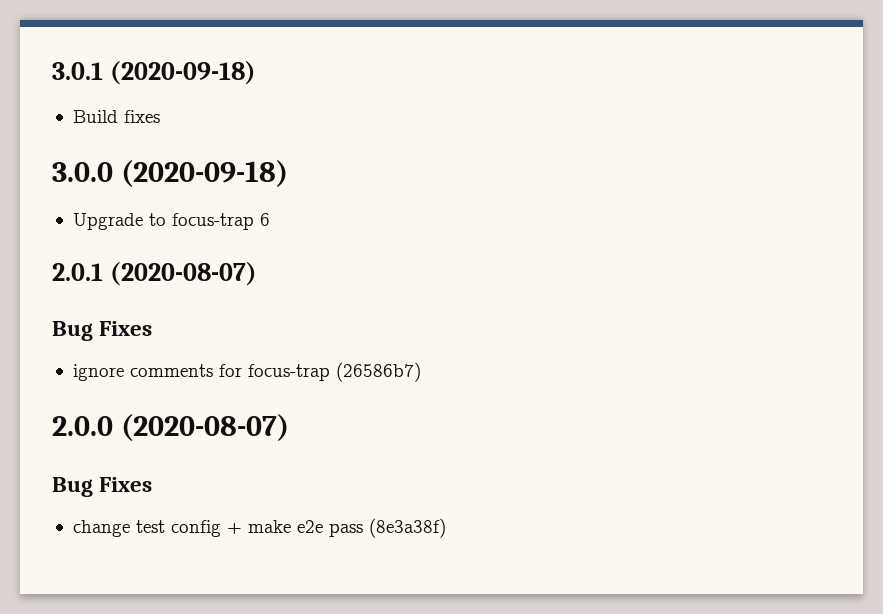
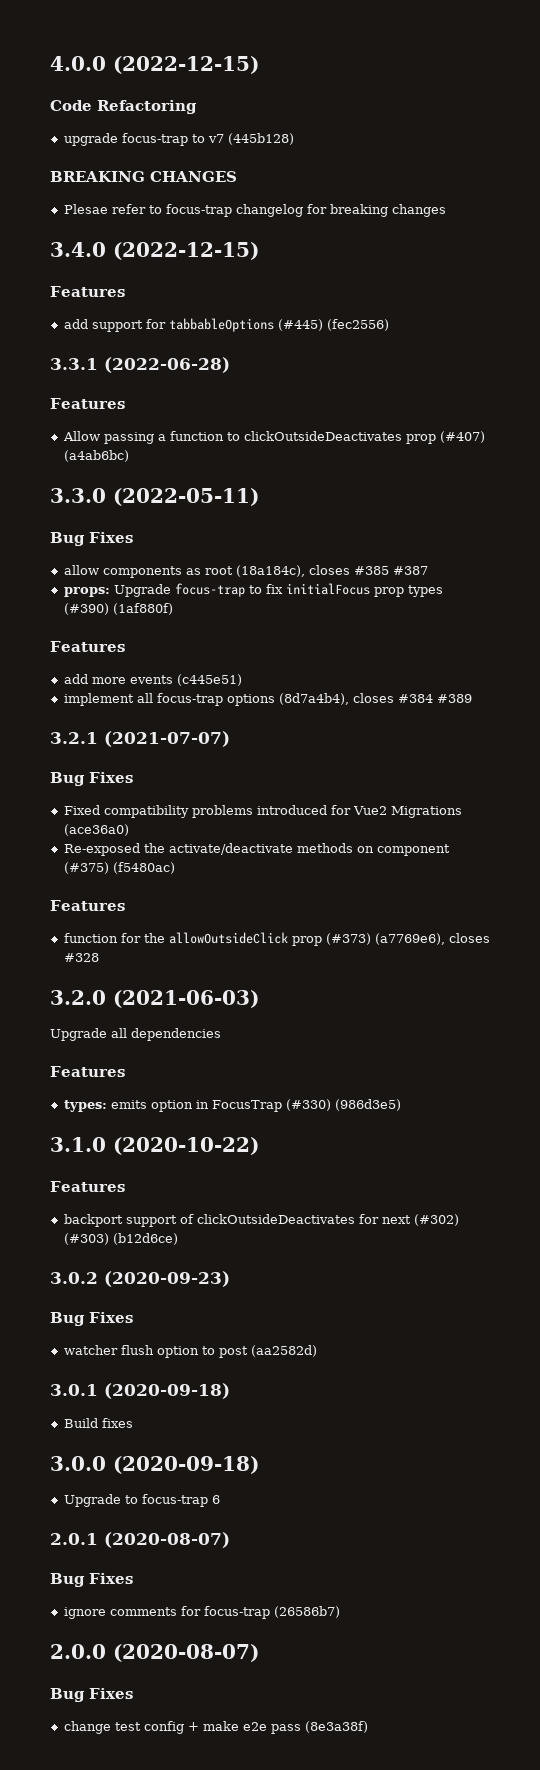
(52, 71) none -> [50,56,259,74] [50,100,197,114] [63,133,294,146] [50,171,237,182] [63,204,446,217] [50,242,259,260] [50,286,125,297] [63,318,389,332] [50,357,230,373] [50,398,125,409] [62,431,485,444] [63,450,129,462] [50,488,259,506] [50,532,133,546] [63,565,428,578] [63,583,443,597] [63,603,173,615] [50,641,125,652] [63,674,242,686] [63,693,472,706] [50,731,230,747] [50,772,133,786] [63,805,462,818] [63,824,129,836] [63,843,450,856] [63,862,175,874] [50,900,125,911] [63,932,490,946] [63,953,99,962] [50,990,259,1008] [50,1028,221,1041] [50,1066,125,1077] [63,1099,401,1112] [50,1137,259,1155] [50,1181,125,1192] [63,1214,459,1227] [63,1233,178,1245] [50,1271,230,1287] [50,1312,133,1326] [63,1345,317,1358] 4.0.0 (2022-12-15) // Code Refactoring // upgrade focus-trap to v7 (445b128) // BREAKING CHANGES // Plesae refer to focus-trap changelog for breaking changes // 3.4.0 (2022-12-15) // Features // add support for tabbableOptions (#445) (fec2556) // 3.3.1 (2022-06-28) // Features // Allow passing a function to clickOutsideDeactivates prop (#407) (a4ab6bc) // 3.3.0 (2022-05-11) // Bug Fixes // allow components as root (18a184c), closes #385 #387 // props: Upgrade focus-trap to fix initialFocus prop types (#390) (1af880f) // Features // add more events (c445e51) // implement all focus-trap options (8d7a4b4), closes #384 #389 // 3.2.1 (2021-07-07) // Bug Fixes // Fixed compatibility problems introduced for Vue2 Migrations (ace36a0) // Re-exposed the activate/deactivate methods on component (#375) (f5480ac) // Features // function for the allowOutsideClick prop (#373) (a7769e6), closes #328 // 3.2.0 (2021-06-03) // Upgrade all dependencies // Features // types: emits option in FocusTrap (#330) (986d3e5) // 3.1.0 (2020-10-22) // Features // backport support of clickOutsideDeactivates for next (#302) (#303) (b12d6ce) // 3.0.2 (2020-09-23) // Bug Fixes // watcher flush option to post (aa2582d) //

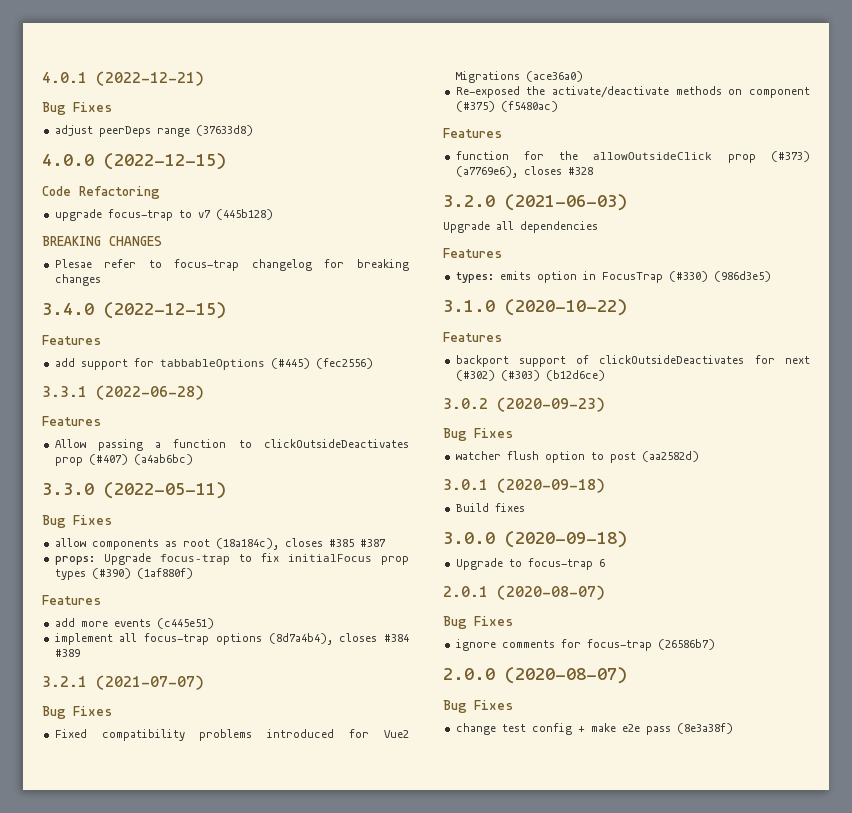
(50, 63) none -> [42,71,204,86] [42,102,112,115] [54,125,253,137] 4.0.1 (2022-12-21) // Bug Fixes // adjust peerDeps range (37633d8) //

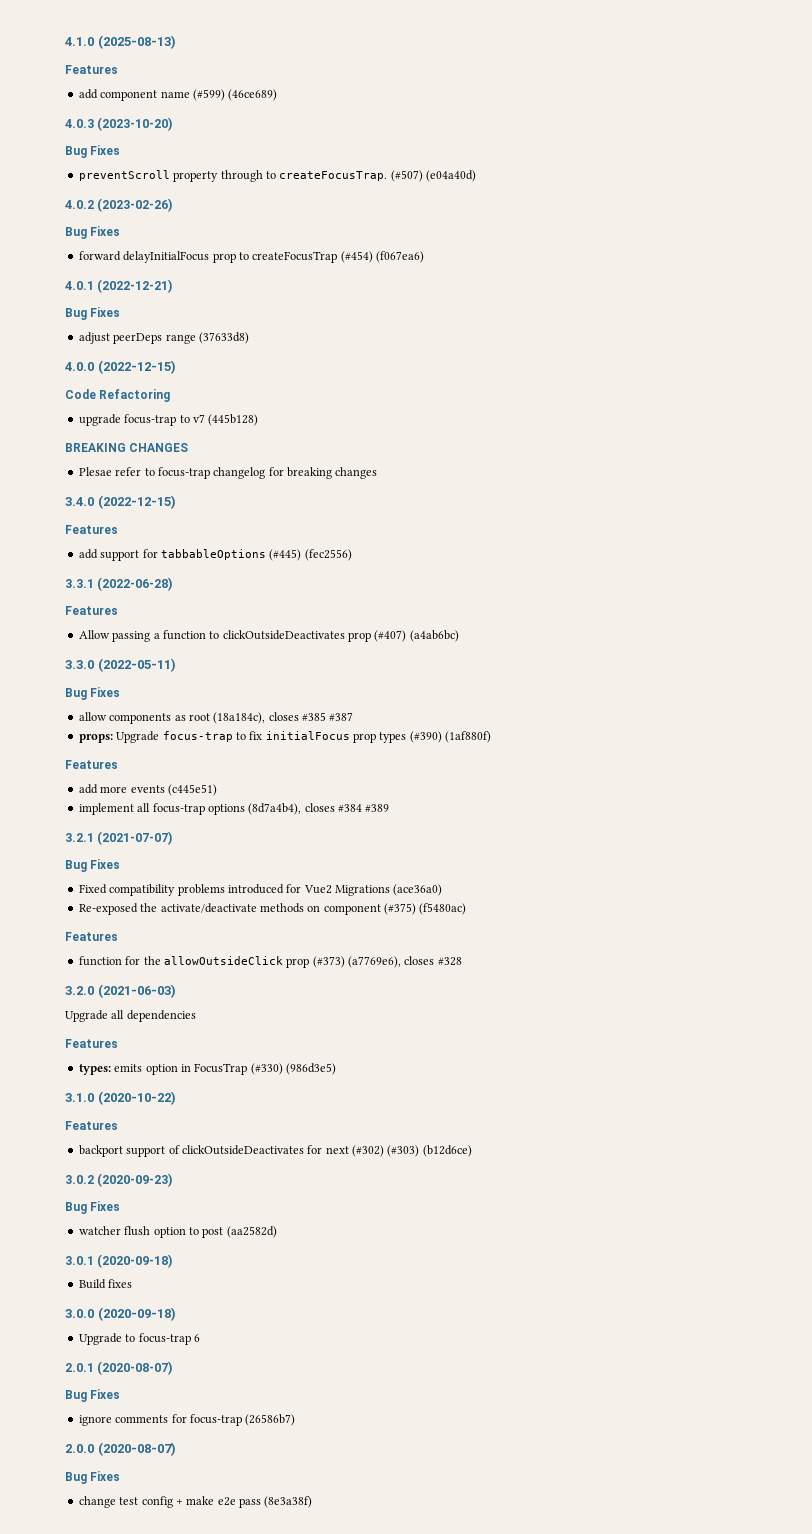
(42, 77) none -> [65,35,176,49] [65,65,118,74] [78,89,278,101] [65,117,173,131] [65,145,121,158] [78,170,476,182] [65,198,173,212] [65,226,121,239] [78,251,424,263] 4.1.0 (2025-08-13) // Features // add component name (#599) (46ce689) // 4.0.3 (2023-10-20) // Bug Fixes // preventScroll property through to createFocusTrap. (#507) (e04a40d) // 4.0.2 (2023-02-26) // Bug Fixes // forward delayInitialFocus prop to createFocusTrap (#454) (f067ea6) //

